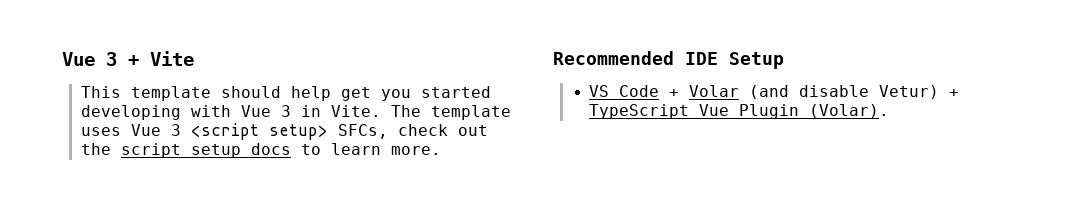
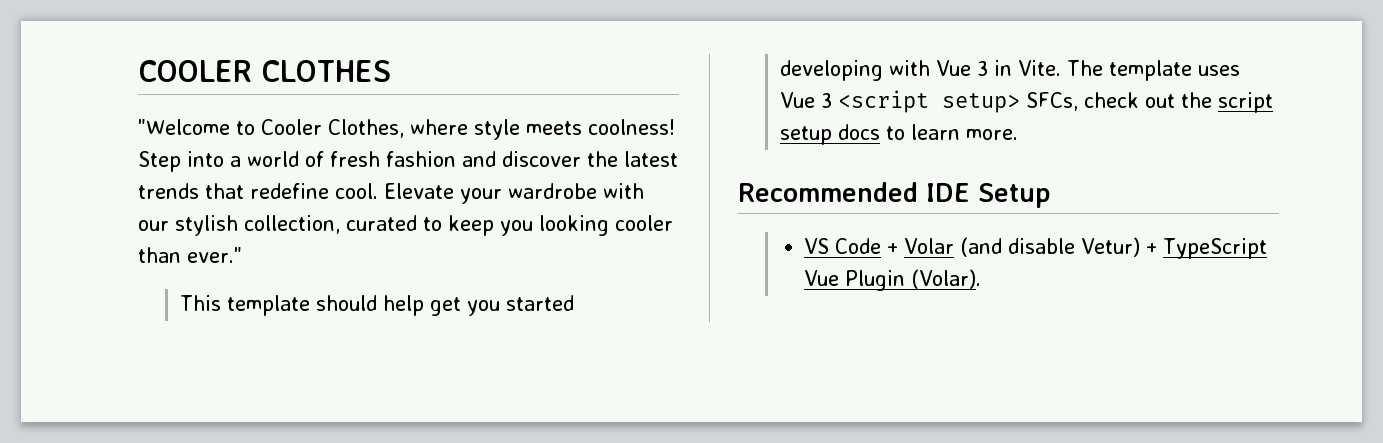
[62,51,194,66] Vue 3 + Vite -> [138,60,391,82] [138,119,675,140] [138,151,678,172] [138,183,644,204] [138,215,673,236] [138,247,242,263] COOLER CLOTHES // "Welcome to Cooler Clothes, where style meets coolness! Step into a world of fresh fashion and discover the latest trends that redefine cool. Elevate your wardrobe with our stylish collection, curated to keep you looking cooler than ever."

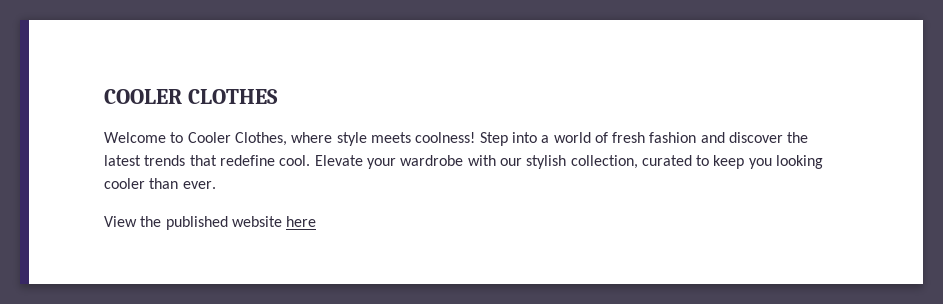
[138,119,230,135] "Welcome -> [104,132,166,143] Welcome
[187,247,242,263] [180,295,575,316] [780,60,1241,81] [780,90,1274,113] [780,124,1019,145] [738,182,1051,208] [804,237,1268,259] [804,269,982,291] ever." // This template should help get you started developing with Vue 3 in Vite. The template uses Vue 3 <script setup> SFCs, check out the script setup docs to learn more. // Recommended IDE Setup // VS Code + Volar (and disable Vetur) + TypeScript Vue Plugin (Volar). -> [182,181,216,189] [104,216,317,230] ever. // View the published website here

